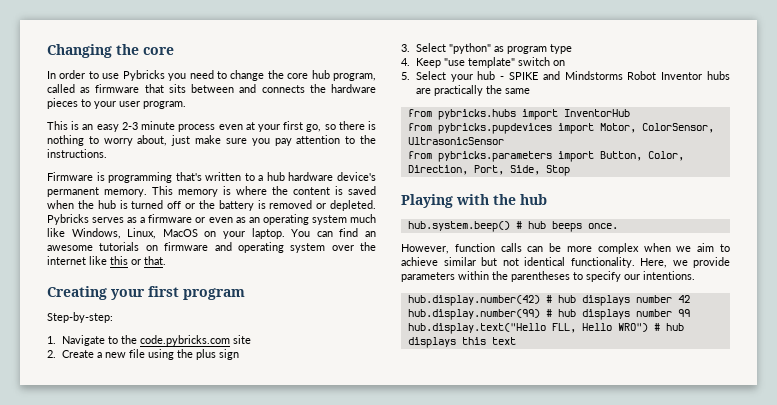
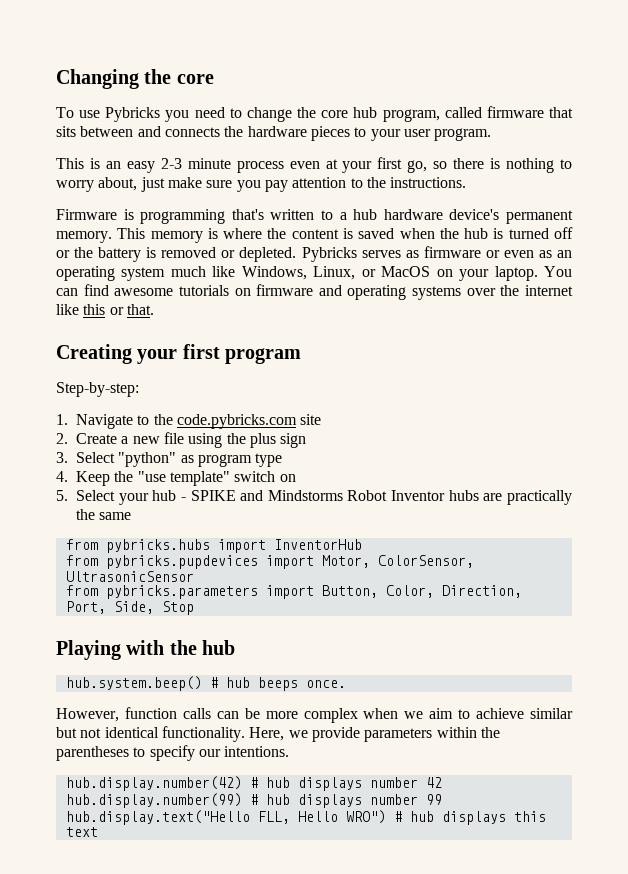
[47,70,99,79] In order to -> [56,107,74,118] To
[80,87,91,93] as -> (482, 112) none
[140,217,146,223] a -> (419, 254) none
(157, 233) none -> [361,269,376,277] or
[365,231,376,237] an -> (109, 290) none
[290,243,326,253] system -> [412,286,462,300] systems
(441, 63) none -> [114,471,134,482] the

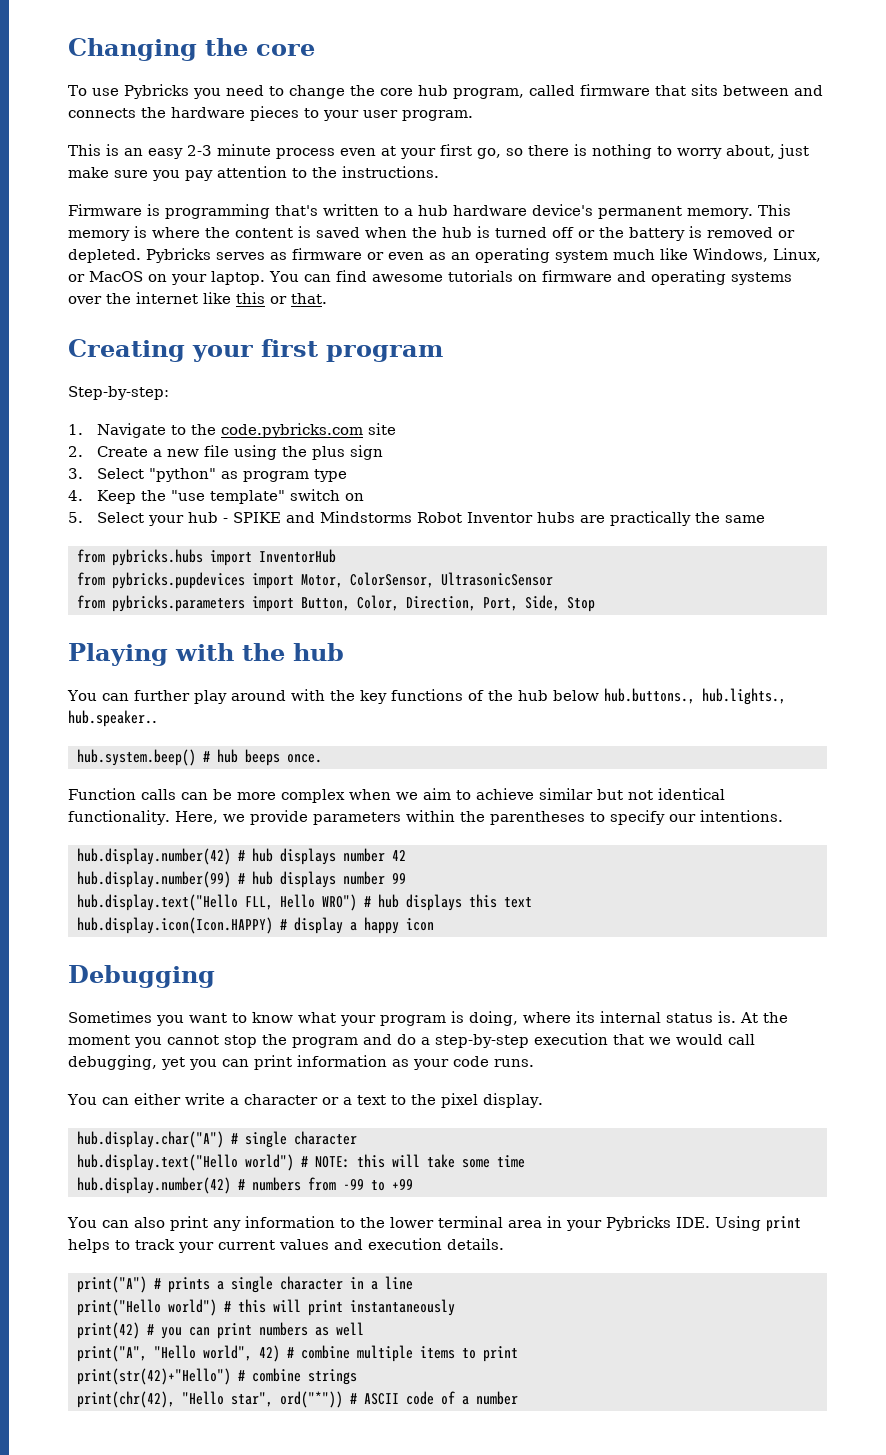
(236, 647) none -> [67,688,786,705] [68,710,157,727] // You can further play around with the key functions of the hub below hub.buttons., hub.lights., hub.speaker..
[56,707,177,722] However, function -> [68,788,136,800] Function
(98, 832) none -> [77,917,434,934] [68,965,215,988] [68,1011,788,1026] [68,1033,755,1048] [68,1055,534,1070] [67,1093,543,1108] [77,1131,357,1148] [77,1154,525,1171] [77,1177,413,1194] [67,1216,801,1232] [68,1238,504,1253] [77,1276,413,1293] [77,1299,455,1316] [77,1322,364,1339] [77,1345,518,1362] [77,1368,357,1385] [77,1391,518,1408] // hub.display.icon(Icon.HAPPY) # display a happy icon // Debugging // Sometimes you want to know what your program is doing, where its internal status is. At the moment you cannot stop the program and do a step-by-step execution that we would call debugging, yet you can print information as your code runs. // You can either write a character or a text to the pixel display. // hub.display.char("A") # single character // hub.display.text("Hello world") # NOTE: this will take some time // hub.display.number(42) # numbers from -99 to +99 // You can also print any information to the lower terminal area in your Pybricks IDE. Using print helps to track your current values and execution details. // print("A") # prints a single character in a line // print("Hello world") # this will print instantaneously // print(42) # you can print numbers as well // print("A", "Hello world", 42) # combine multiple items to print // print(str(42)+"Hello") # combine strings // print(chr(42), "Hello star", ord("*")) # ASCII code of a number

